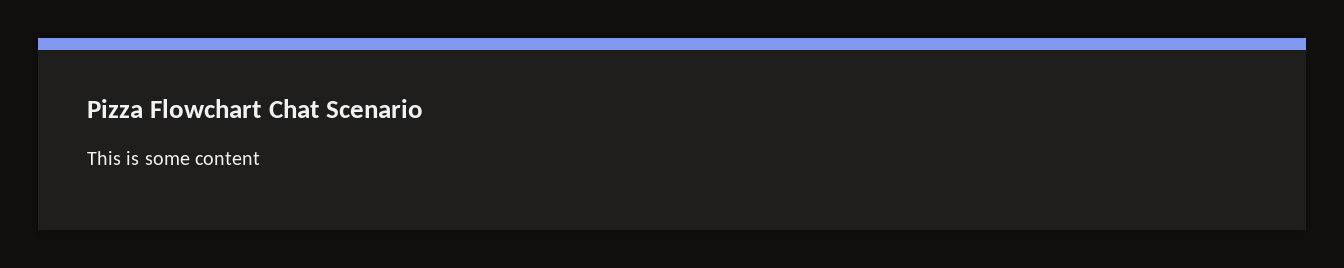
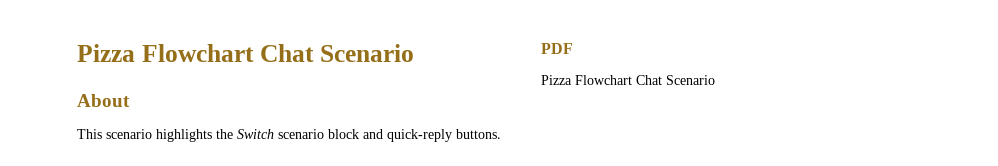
[87,99,423,118] Pizza Flowchart Chat Scenario -> [77,44,414,62] [77,94,130,107] Pizza Flowchart Chat Scenario // About
[126,151,261,165] is some content -> [106,129,501,142] [541,43,573,54] [541,75,715,85] scenario highlights the Switch scenario block and quick-reply buttons. // PDF // Pizza Flowchart Chat Scenario

